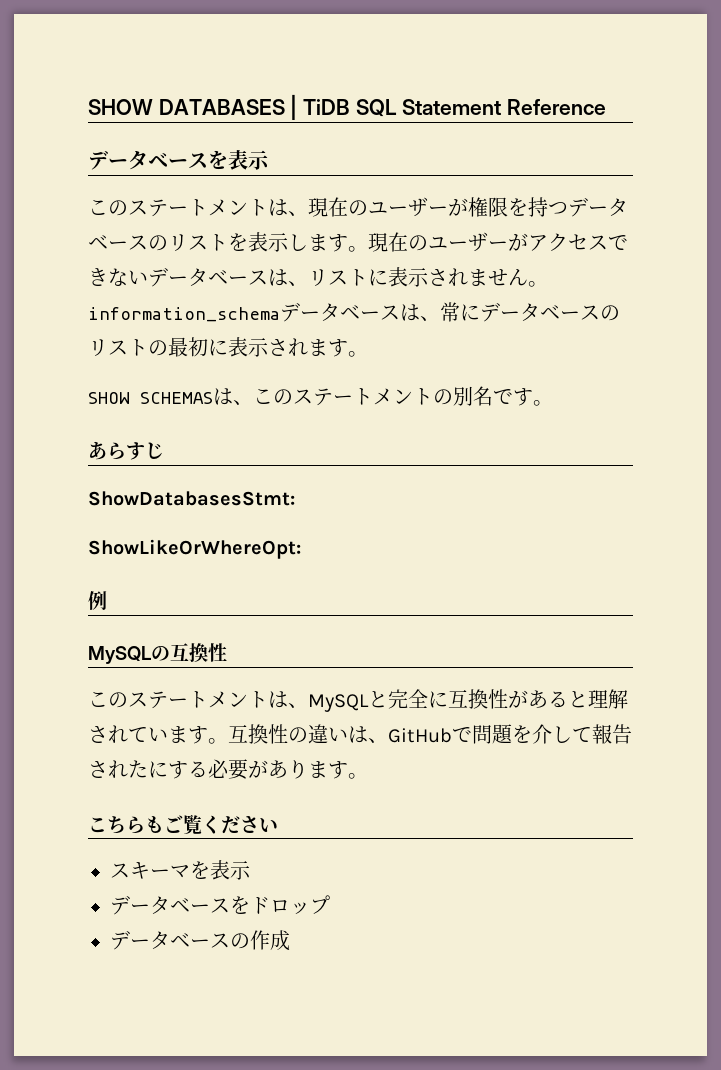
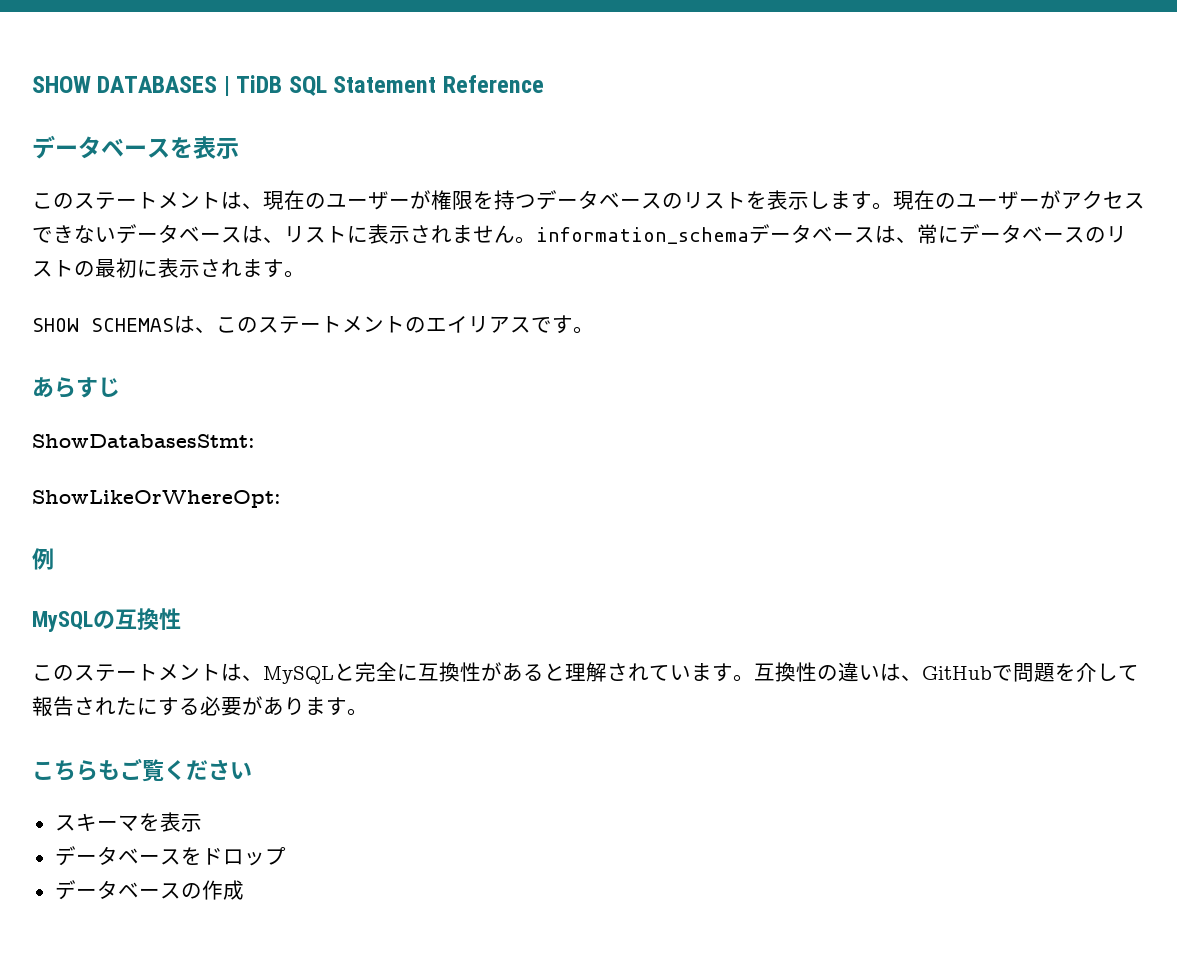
[453,386,493,406] 別名 -> [426,316,531,333] エイリアス

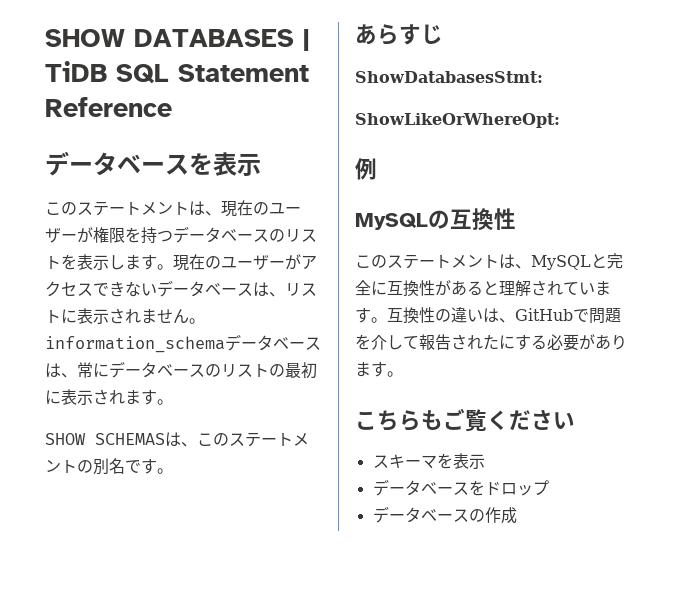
[426,316,531,333] エイリアス -> [93,458,125,475] 別名

